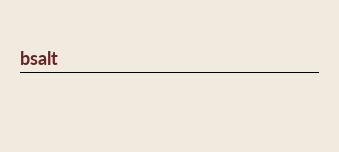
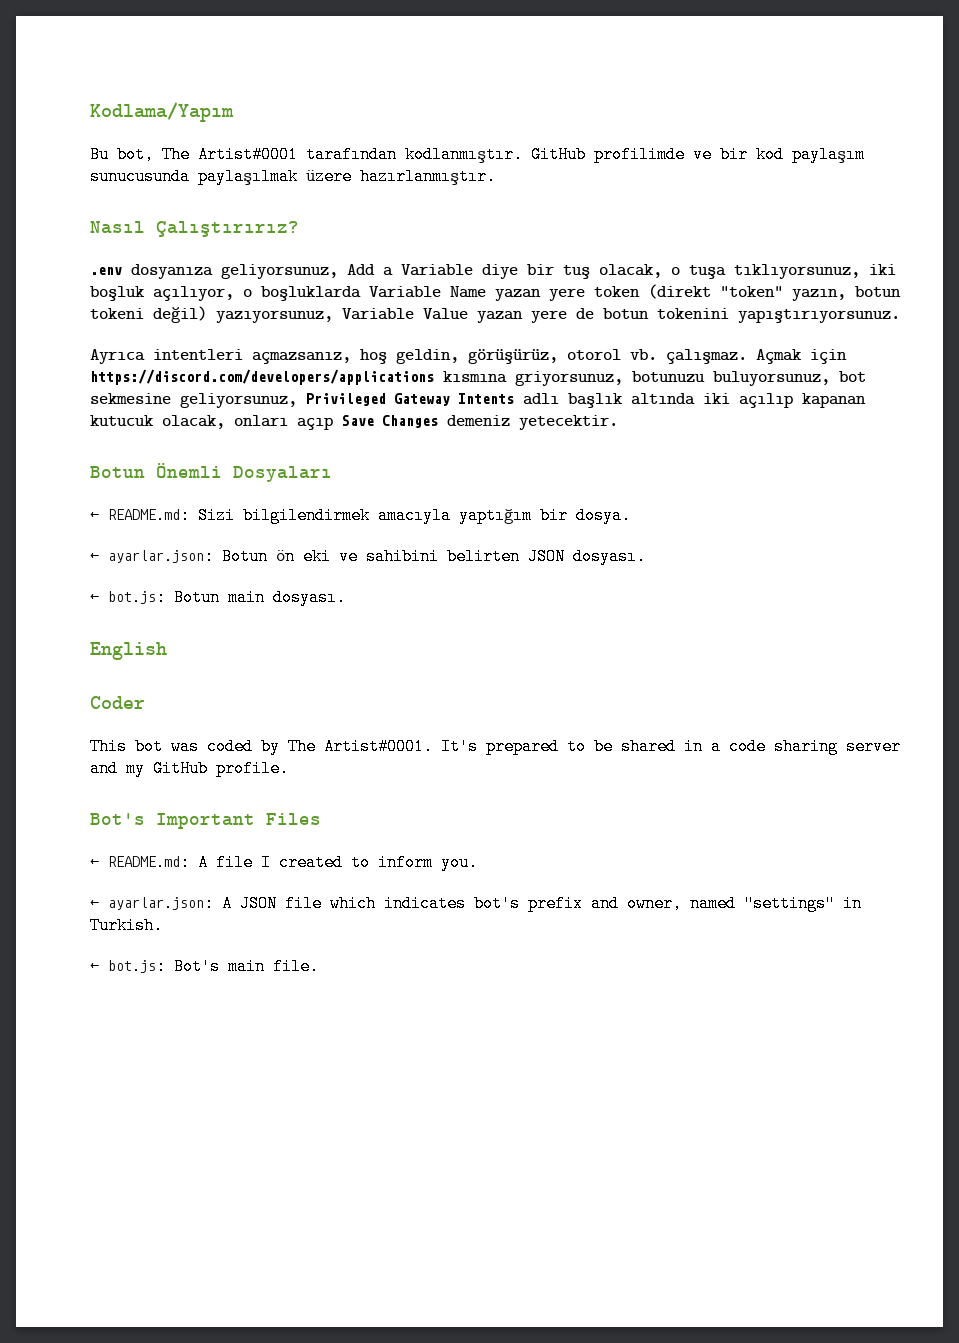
[20,51,58,65] bsalt -> [90,102,234,122] [90,146,865,163] [90,168,496,185] [90,221,299,237] [90,264,896,279] [90,284,901,301] [90,306,900,323] [90,349,847,364] [90,369,866,386] [90,393,866,408] [90,415,618,430] [90,463,332,482] [90,507,631,524] [90,548,646,565] [90,589,346,606] [90,642,167,660] [90,696,145,709] [90,738,901,755] [90,760,289,777] [90,813,321,829] [90,854,478,871] [90,895,862,912] [90,917,163,934] [90,958,319,975] Kodlama/Yapım // Bu bot, The Artist#0001 tarafından kodlanmıştır. GitHub profilimde ve bir kod paylaşım sunucusunda paylaşılmak üzere hazırlanmıştır. // Nasıl Çalıştırırız? // .env dosyanıza geliyorsunuz, Add a Variable diye bir tuş olacak, o tuşa tıklıyorsunuz, iki boşluk açılıyor, o boşluklarda Variable Name yazan yere token (direkt "token" yazın, botun tokeni değil) yazıyorsunuz, Variable Value yazan yere de botun tokenini yapıştırıyorsunuz. // Ayrıca intentleri açmazsanız, hoş geldin, görüşürüz, otorol vb. çalışmaz. Açmak için https://discord.com/developers/applications kısmına griyorsunuz, botunuzu buluyorsunuz, bot sekmesine geliyorsunuz, Privileged Gateway Intents adlı başlık altında iki açılıp kapanan kutucuk olacak, onları açıp Save Changes demeniz yetecektir. // Botun Önemli Dosyaları // ← README.md: Sizi bilgilendirmek amacıyla yaptığım bir dosya. // ← ayarlar.json: Botun ön eki ve sahibini belirten JSON dosyası. // ← bot.js: Botun main dosyası. // English // Coder // This bot was coded by The Artist#0001. It's prepared to be shared in a code sharing server and my GitHub profile. // Bot's Important Files // ← README.md: A file I created to inform you. // ← ayarlar.json: A JSON file which indicates bot's prefix and owner, named "settings" in Turkish. // ← bot.js: Bot's main file.

